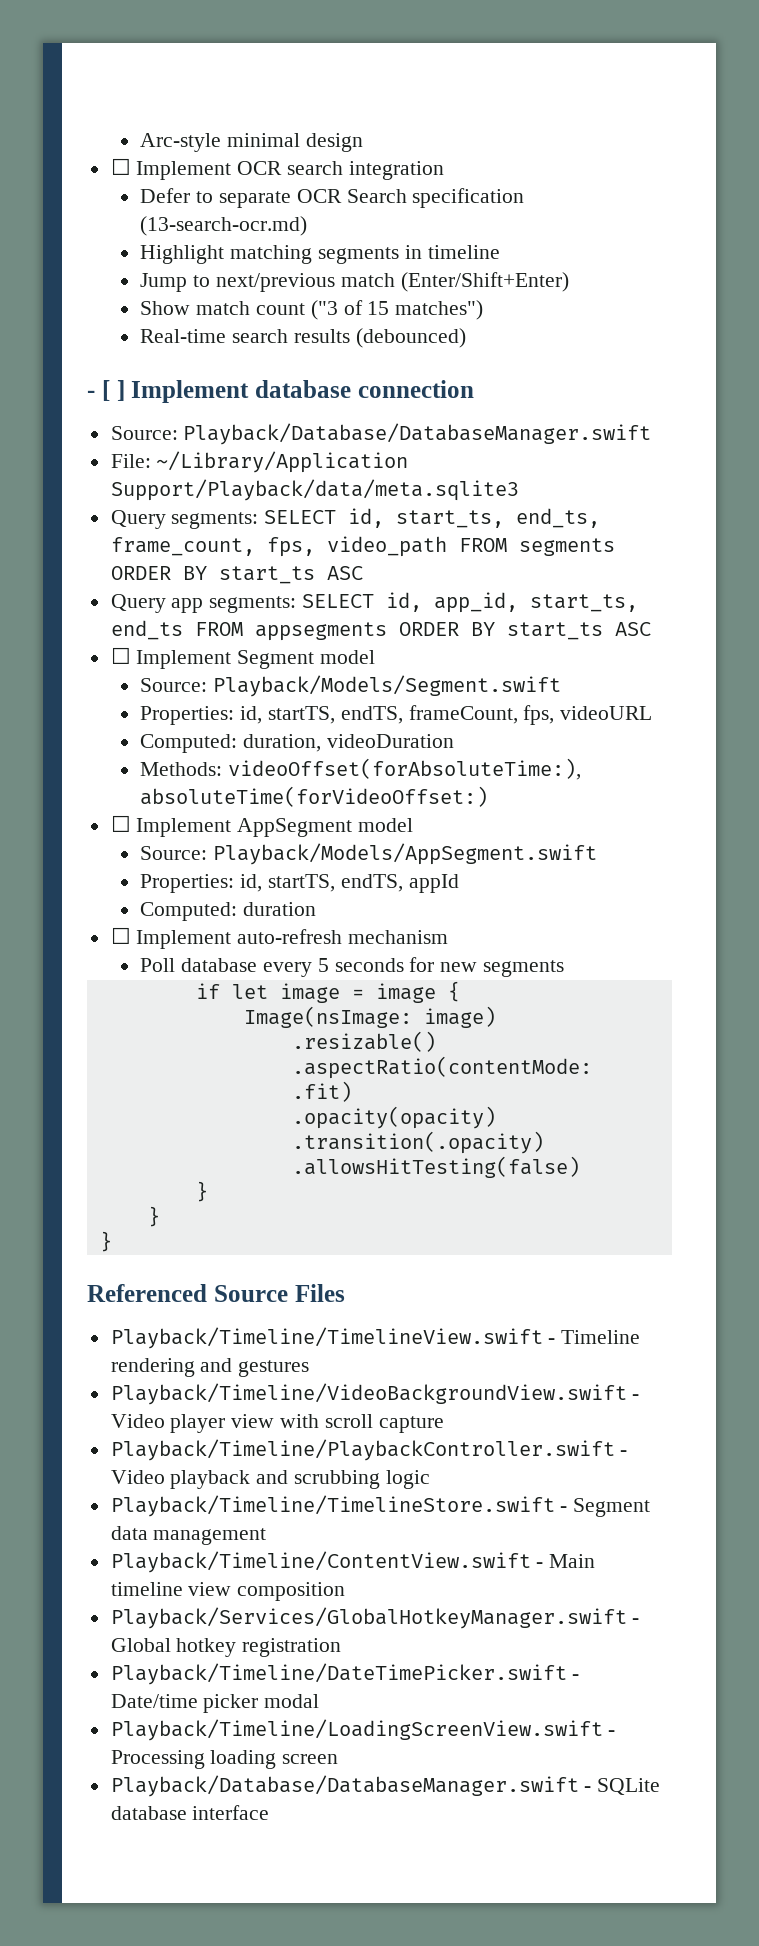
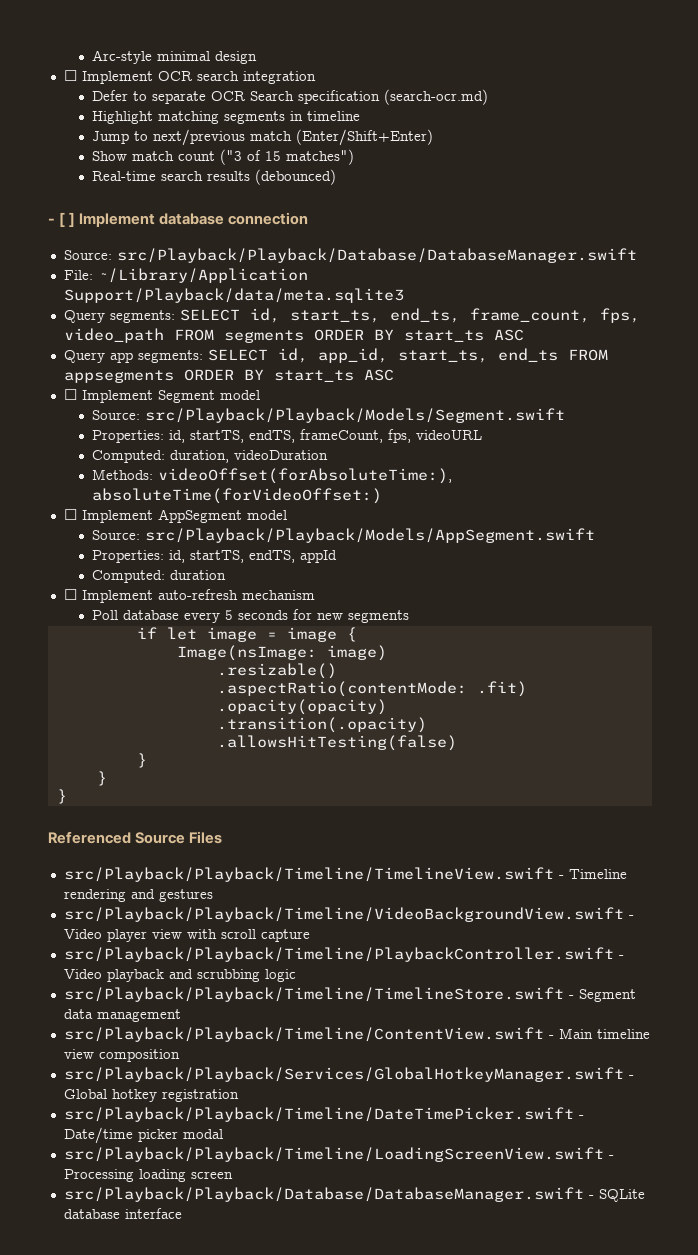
[140,216,308,236] (13-search-ocr.md) -> [383,89,488,105] (search-ocr.md)
[183,423,652,445] Playback/Database/DatabaseManager.swift -> [116,248,637,263] src/Playback/Playback/Database/DatabaseManager.swift
[213,675,562,697] Playback/Models/Segment.swift -> [144,408,565,423] src/Playback/Playback/Models/Segment.swift
[213,843,598,865] Playback/Models/AppSegment.swift -> [144,528,595,543] src/Playback/Playback/Models/AppSegment.swift
[110,1327,543,1349] Playback/Timeline/TimelineView.swift -> [63,867,554,882] src/Playback/Playback/Timeline/TimelineView.swift
[110,1383,627,1405] Playback/Timeline/VideoBackgroundView.swift -> [63,907,624,922] src/Playback/Playback/Timeline/VideoBackgroundView.swift
[110,1439,615,1461] Playback/Timeline/PlaybackController.swift -> [63,947,614,962] src/Playback/Playback/Timeline/PlaybackController.swift
[110,1495,555,1517] Playback/Timeline/TimelineStore.swift -> [63,987,564,1002] src/Playback/Playback/Timeline/TimelineStore.swift
[110,1551,531,1573] Playback/Timeline/ContentView.swift -> [63,1027,544,1042] src/Playback/Playback/Timeline/ContentView.swift
[110,1607,627,1629] Playback/Services/GlobalHotkeyManager.swift -> [63,1067,624,1082] src/Playback/Playback/Services/GlobalHotkeyManager.swift
[110,1663,567,1685] Playback/Timeline/DateTimePicker.swift -> [63,1107,574,1122] src/Playback/Playback/Timeline/DateTimePicker.swift
[110,1719,603,1741] Playback/Timeline/LoadingScreenView.swift -> [63,1147,604,1162] src/Playback/Playback/Timeline/LoadingScreenView.swift
[110,1775,579,1797] Playback/Database/DatabaseManager.swift -> [63,1187,584,1202] src/Playback/Playback/Database/DatabaseManager.swift

